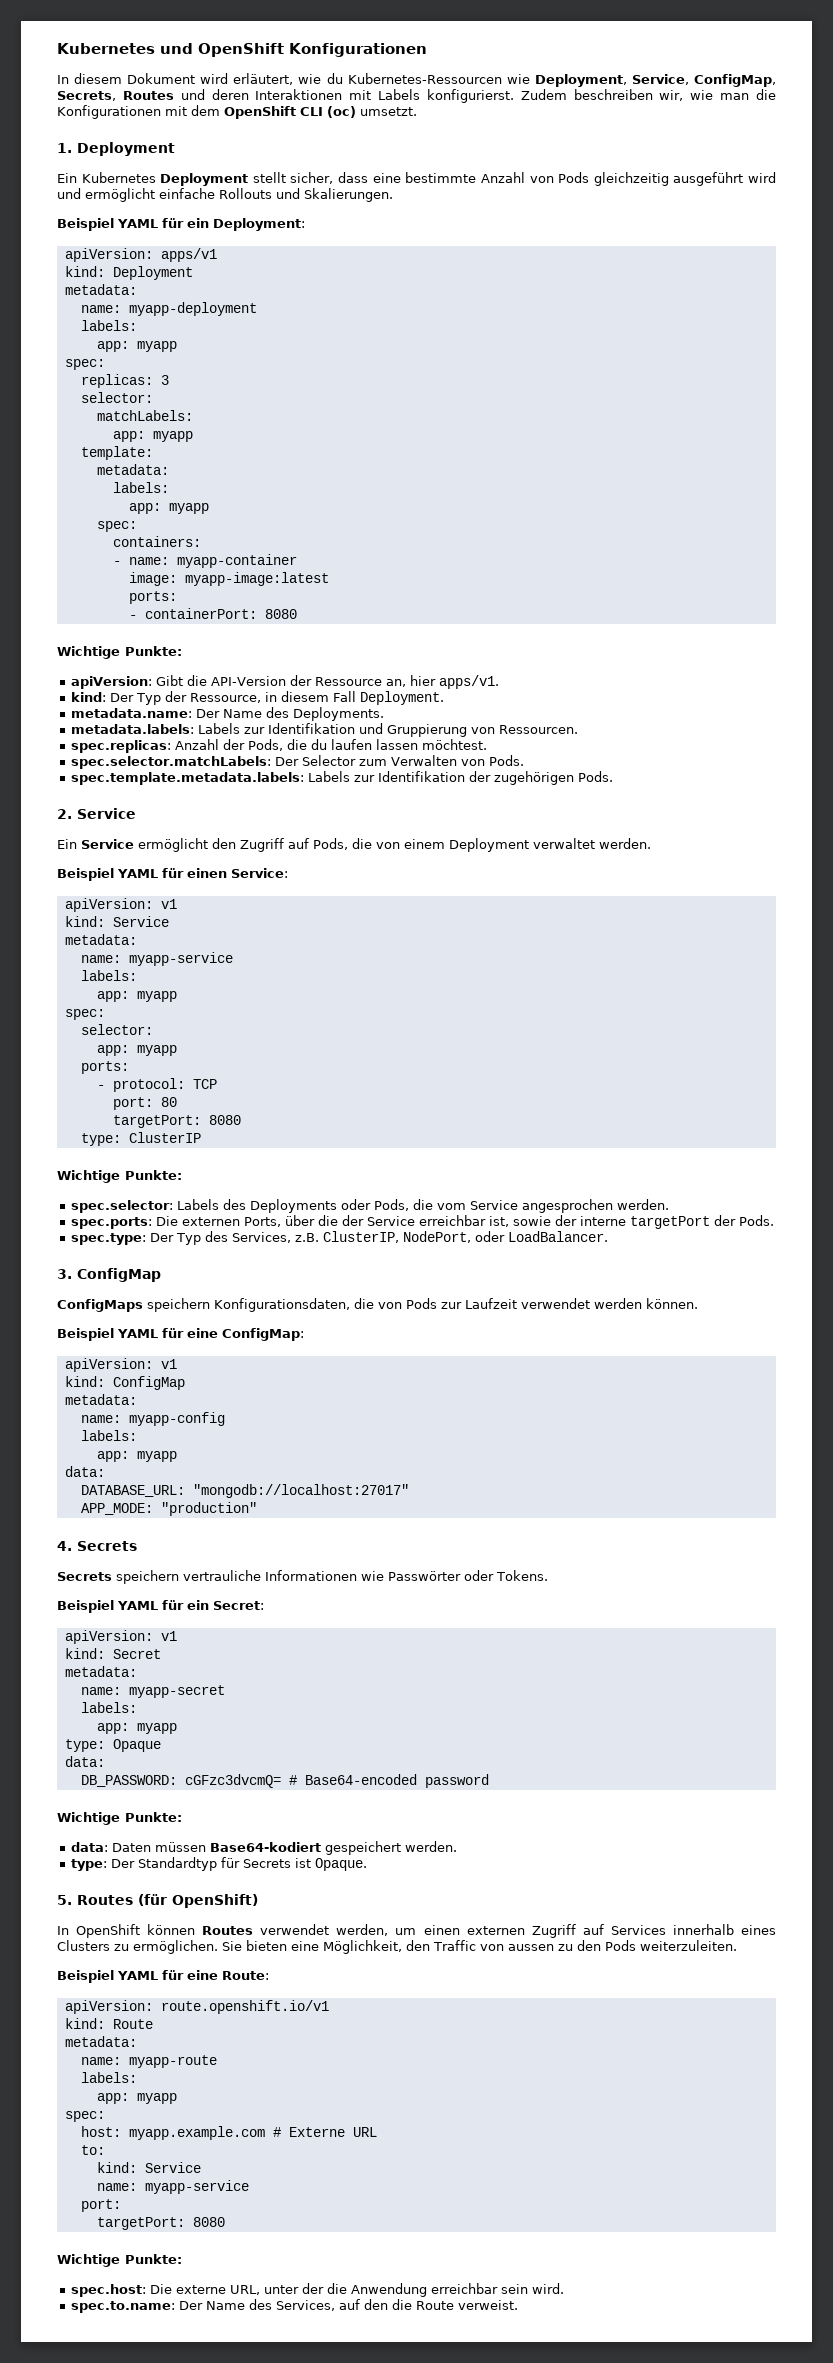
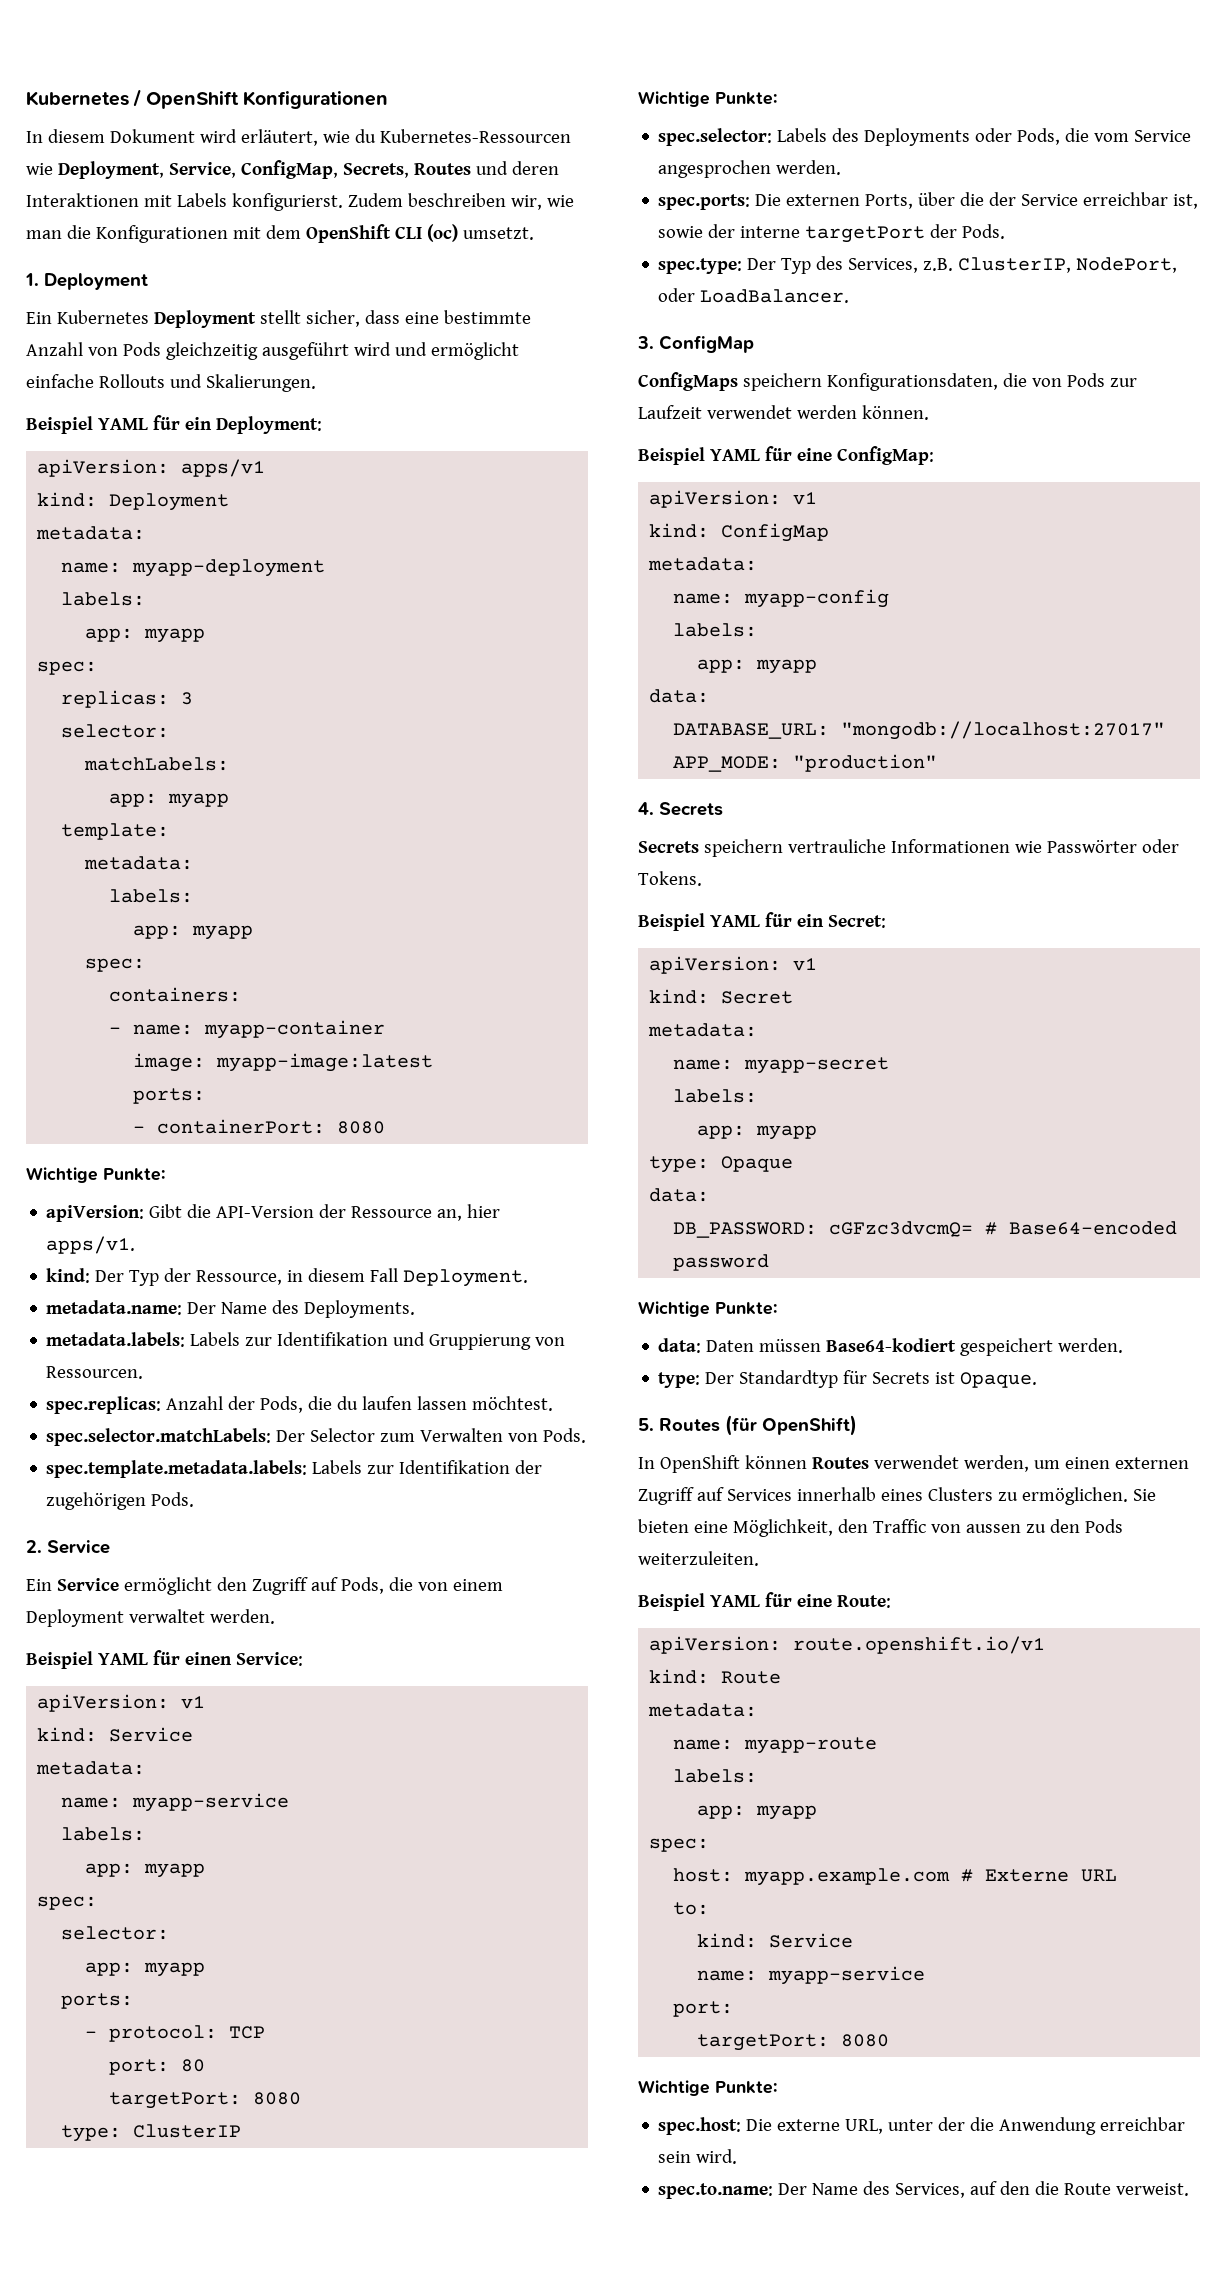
[57,43,193,54] Kubernetes und -> [26,89,142,107] Kubernetes /

